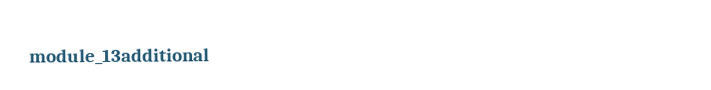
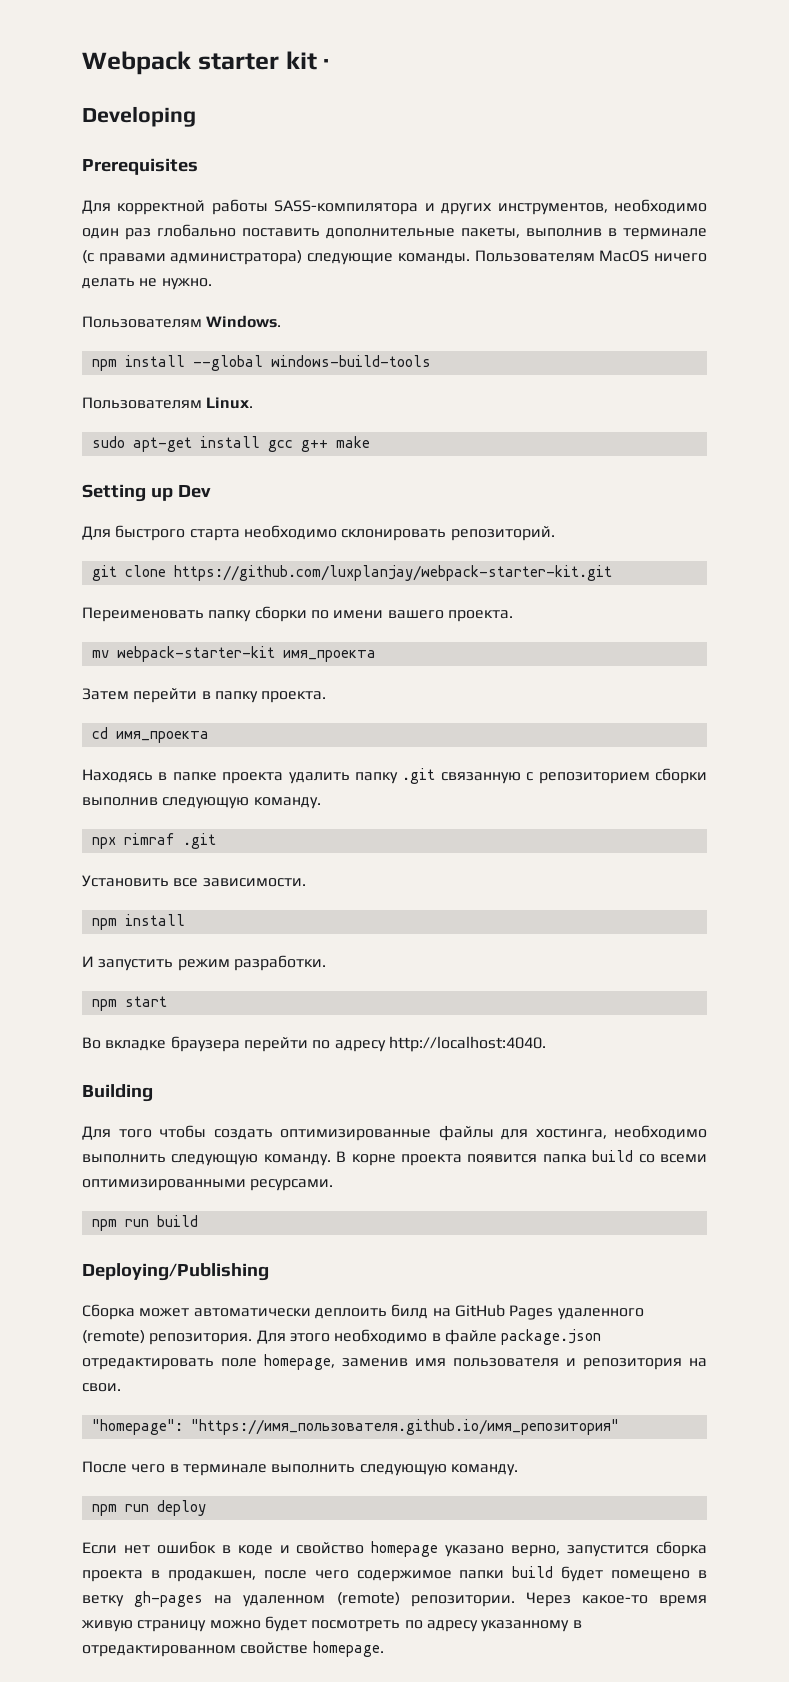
[29,48,210,66] module_13additional -> [82,51,330,75] [82,106,196,127] [82,158,198,175] [82,199,708,215] [82,224,707,240] [82,250,707,265] [82,278,212,290] [82,315,282,328] [91,355,431,371] [82,397,254,409] [91,436,370,452] [82,484,211,502] [82,525,555,541] [91,565,612,581] [82,606,513,622] [91,646,376,662] [82,688,327,703] [91,727,209,743] [82,768,708,784] [82,797,321,809] [91,833,216,849] [82,875,306,887] [91,914,185,930] [82,955,326,971] [91,996,167,1011] [82,1036,546,1052] [82,1084,153,1102] [82,1125,707,1141] [82,1150,708,1166] [82,1179,334,1191] [91,1215,198,1231] [82,1263,269,1281] [82,1304,644,1320] [82,1329,602,1345] [82,1354,707,1370] [82,1383,121,1392] [91,1419,619,1435] [82,1461,518,1476] [91,1500,206,1516] [82,1541,708,1557] [82,1566,708,1582] [82,1591,707,1607] [81,1616,582,1632] [82,1641,384,1657] Webpack starter kit · // Developing // Prerequisites // Для корректной работы SASS-компилятора и других инструментов, необходимо один раз глобально поставить дополнительные пакеты, выполнив в терминале (с правами администратора) следующие команды. Пользователям MacOS ничего делать не нужно. // Пользователям Windows. // npm install --global windows-build-tools // Пользователям Linux. // sudo apt-get install gcc g++ make // Setting up Dev // Для быстрого старта необходимо склонировать репозиторий. // git clone https://github.com/luxplanjay/webpack-starter-kit.git // Переименовать папку сборки по имени вашего проекта. // mv webpack-starter-kit имя_проекта // Затем перейти в папку проекта. // cd имя_проекта // Находясь в папке проекта удалить папку .git связанную с репозиторием сборки выполнив следующую команду. // npx rimraf .git // Установить все зависимости. // npm install // И запустить режим разработки. // npm start // Во вкладке браузера перейти по адресу http://localhost:4040. // Building // Для того чтобы создать оптимизированные файлы для хостинга, необходимо выполнить следующую команду. В корне проекта появится папка build со всеми оптимизированными ресурсами. // npm run build // Deploying/Publishing // Сборка может автоматически деплоить билд на GitHub Pages удаленного (remote) репозитория. Для этого необходимо в файле package.json отредактировать поле homepage, заменив имя пользователя и репозитория на свои. // "homepage": "https://имя_пользователя.github.io/имя_репозитория" // После чего в терминале выполнить следующую команду. // npm run deploy // Если нет ошибок в коде и свойство homepage указано верно, запустится сборка проекта в продакшен, после чего содержимое папки build будет помещено в ветку gh-pages на удаленном (remote) репозитории. Через какое-то время живую страницу можно будет посмотреть по адресу указанному в отредактированном свойстве homepage.

